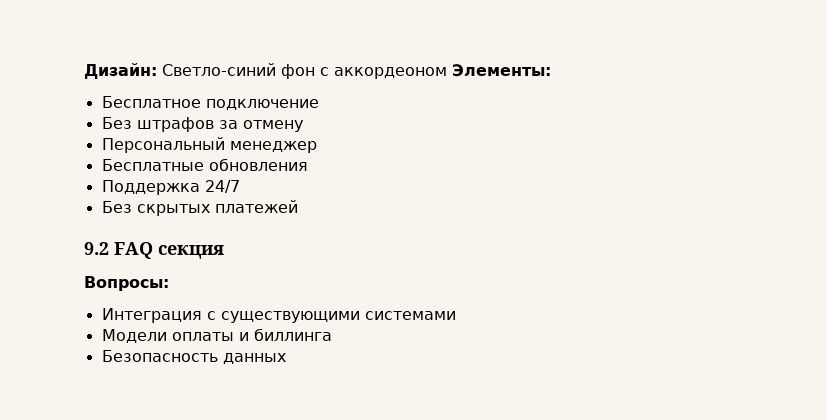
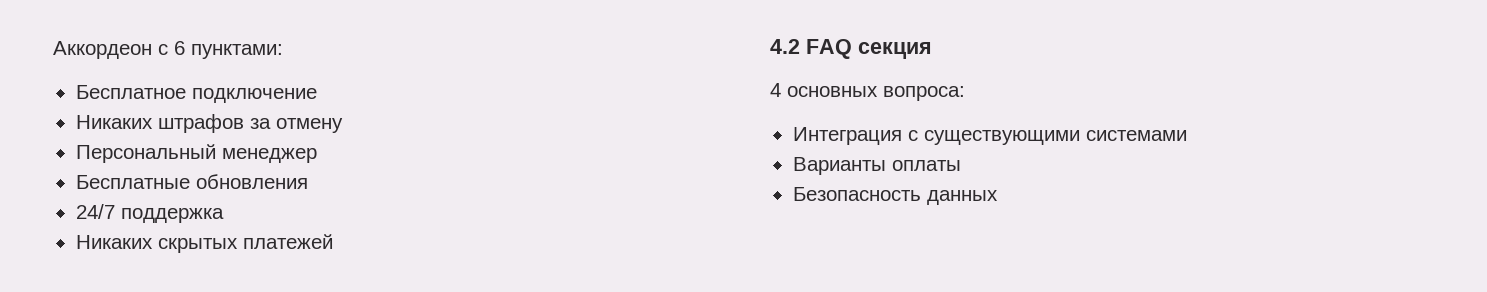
[84,63,551,79] Дизайн: Светло-синий фон с аккордеоном Элементы: -> [53,41,283,59] Аккордеон с 6 пунктами:
[101,117,132,129] Без -> [75,115,153,129] Никаких
[101,180,200,195] Поддержка -> (308, 181) none
[101,201,132,213] // Без -> [120,208,224,223] [75,235,153,249] поддержка // Никаких
[84,242,109,255] 9.2 -> [770,39,800,54] 4.2
[84,276,169,291] Вопросы: -> [770,83,965,101] 4 основных вопроса:
[101,329,167,343] Модели -> [792,157,886,175] Варианты
[238,328,332,341] и биллинга -> (961, 165) none

